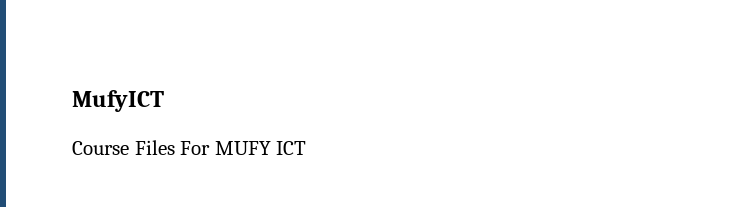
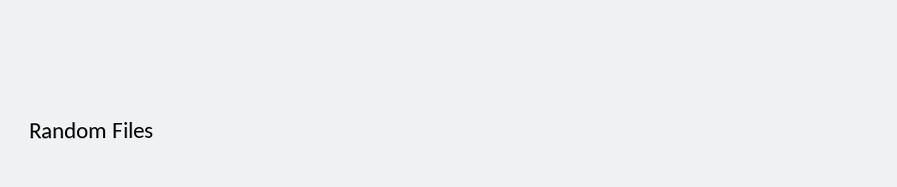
[72,90,164,112] [72,140,307,155] MufyICT // Course Files For MUFY ICT -> [29,121,155,139] Random Files

